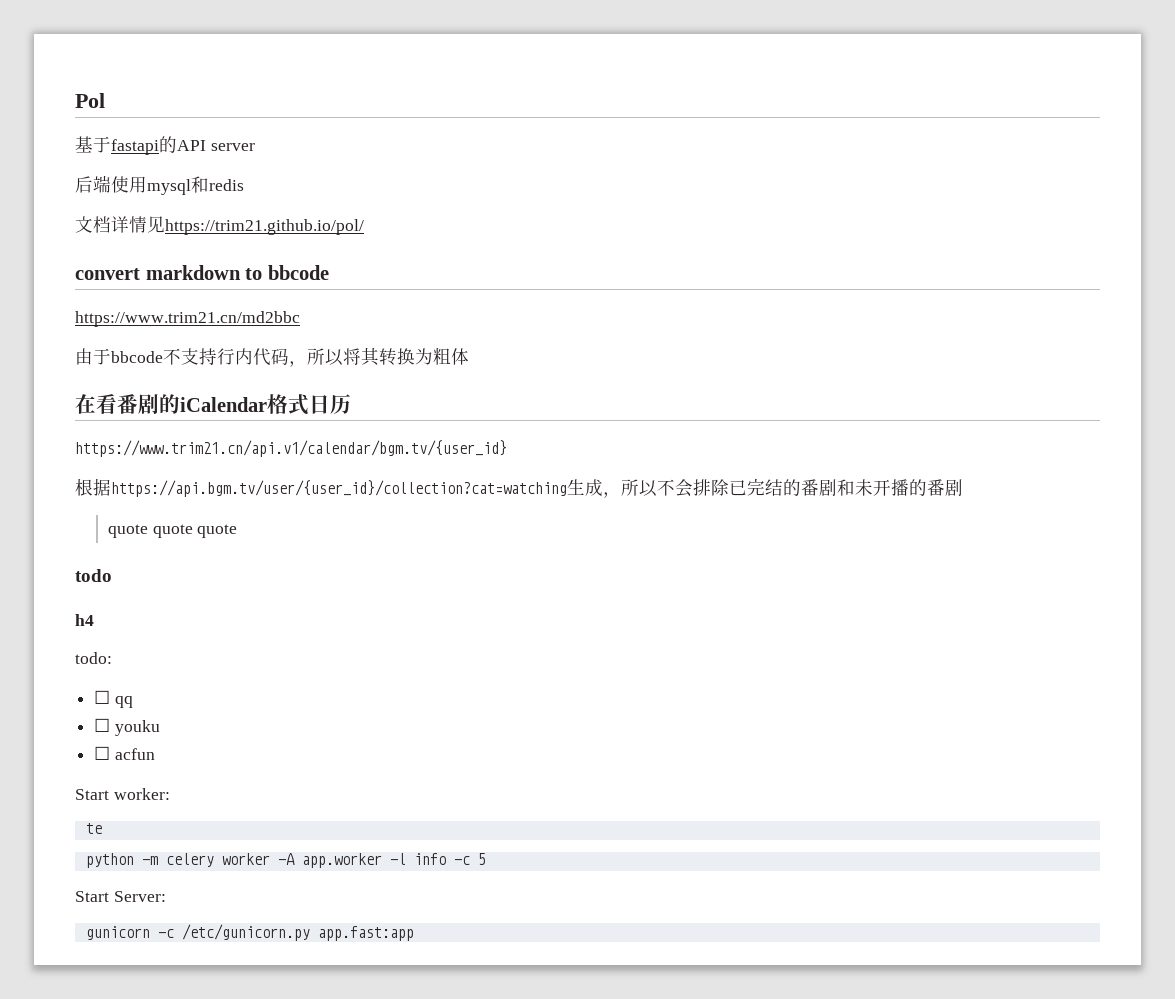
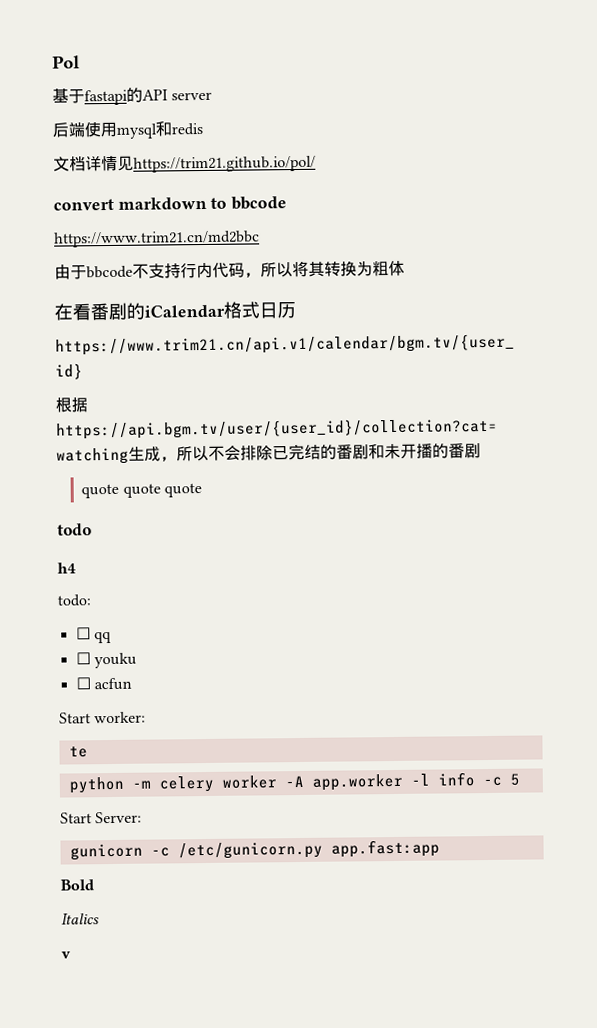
(414, 933) none -> [60,879,94,891] [61,913,100,925] [61,951,71,959] // Bold // Italics // v

